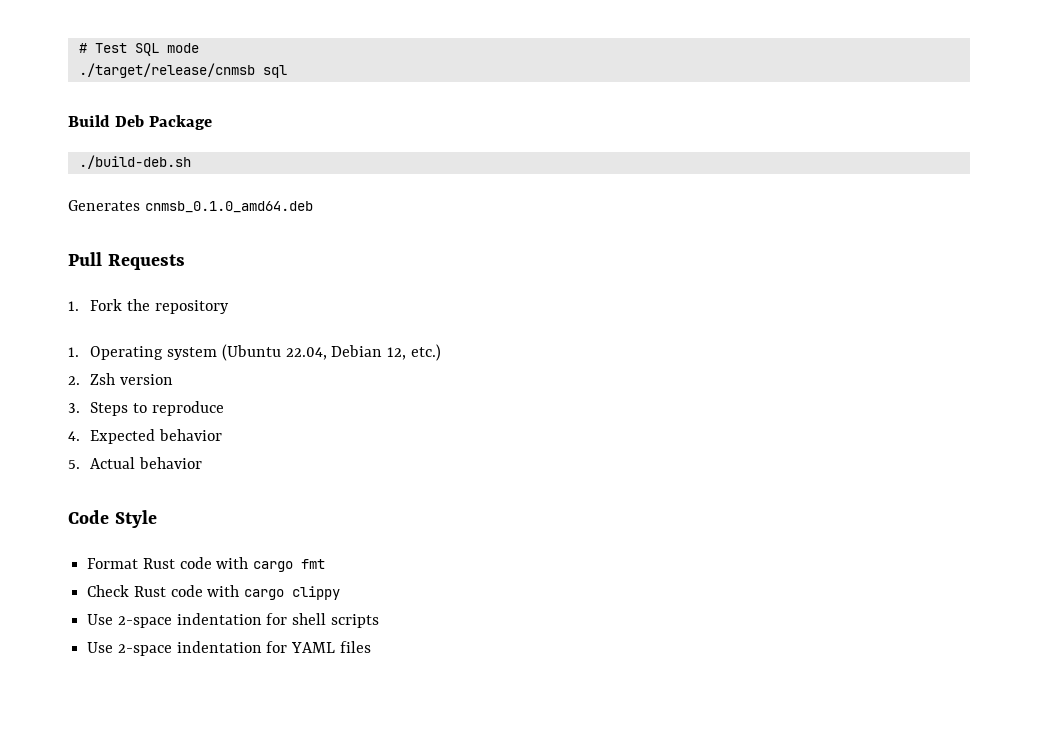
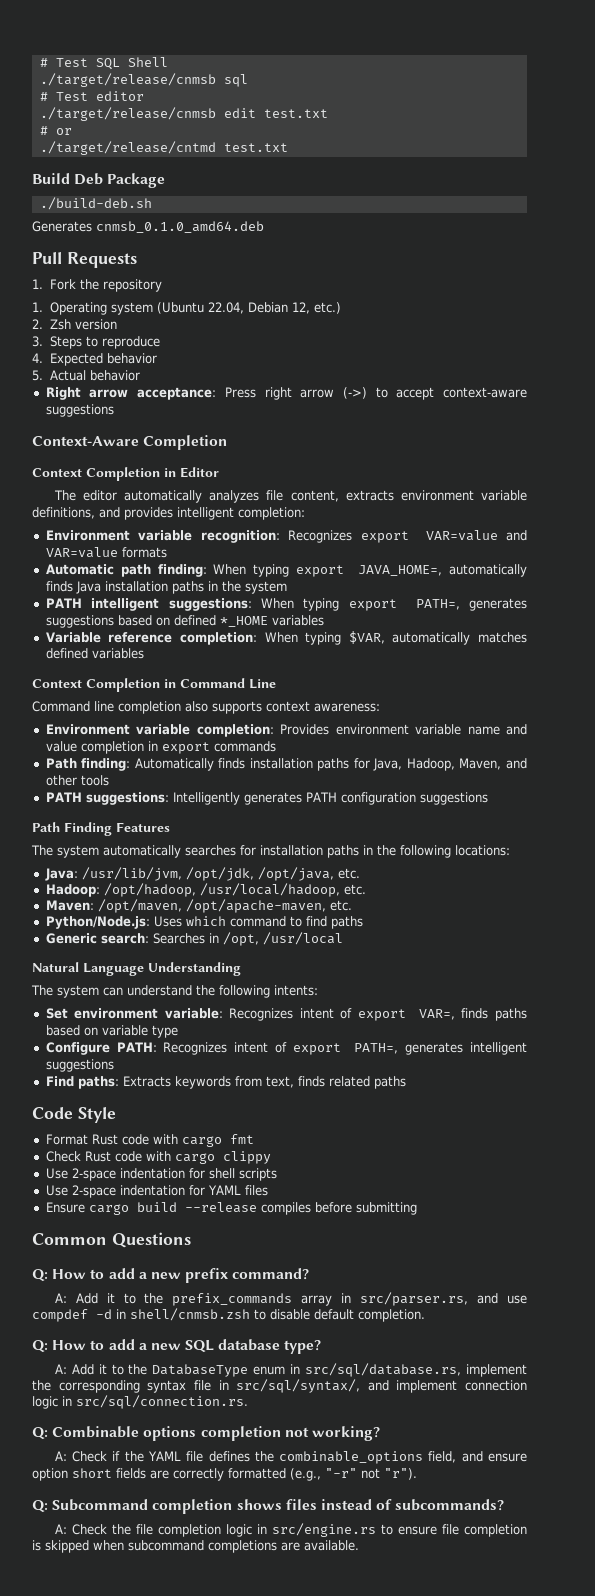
[166,43,199,53] mode -> [127,57,168,67] Shell
(287, 71) none -> [39,91,144,101] [39,107,328,121] [39,126,72,135] [39,141,288,155] // # Test editor // ./target/release/cnmsb edit test.txt // # or // ./target/release/cntmd test.txt
(203, 463) none -> [45,387,528,400] [45,404,114,417] [32,435,228,450] [32,467,219,481] [53,490,527,503] [32,507,305,520] [45,530,527,543] [45,547,167,558] [45,564,527,577] [45,581,287,594] [45,598,527,611] [45,615,324,628] [45,631,527,645] [45,648,144,659] [32,678,276,692] [32,701,380,714] [45,724,527,737] [45,741,276,754] [45,758,527,771] [45,775,109,786] [45,792,488,805] [32,822,170,836] [31,845,510,858] [44,867,360,881] [45,883,366,897] [45,899,352,913] [45,916,363,929] [45,932,343,946] [32,962,241,976] [31,985,318,998] [45,1008,527,1021] [45,1025,178,1038] [45,1042,527,1055] [45,1059,114,1072] [45,1076,406,1089] // Right arrow acceptance: Press right arrow (->) to accept context-aware suggestions // Context-Aware Completion // Context Completion in Editor // The editor automatically analyzes file content, extracts environment variable definitions, and provides intelligent completion: // Environment variable recognition: Recognizes export VAR=value and VAR=value formats // Automatic path finding: When typing export JAVA_HOME=, automatically finds Java installation paths in the system // PATH intelligent suggestions: When typing export PATH=, generates suggestions based on defined *_HOME variables // Variable reference completion: When typing $VAR, automatically matches defined variables // Context Completion in Command Line // Command line completion also supports context awareness: // Environment variable completion: Provides environment variable name and value completion in export commands // Path finding: Automatically finds installation paths for Java, Hadoop, Maven, and other tools // PATH suggestions: Intelligently generates PATH configuration suggestions // Path Finding Features // The system automatically searches for installation paths in the following locations: // Java: /usr/lib/jvm, /opt/jdk, /opt/java, etc. // Hadoop: /opt/hadoop, /usr/local/hadoop, etc. // Maven: /opt/maven, /opt/apache-maven, etc. // Python/Node.js: Uses which command to find paths // Generic search: Searches in /opt, /usr/local // Natural Language Understanding // The system can understand the following intents: // Set environment variable: Recognizes intent of export VAR=, finds paths based on variable type // Configure PATH: Recognizes intent of export PATH=, generates intelligent suggestions // Find paths: Extracts keywords from text, finds related paths
(371, 647) none -> [45,1202,417,1215] [32,1232,191,1248] [32,1268,310,1283] [54,1292,527,1306] [32,1308,425,1322] [32,1339,322,1354] [54,1363,527,1377] [32,1379,527,1393] [32,1395,248,1409] [32,1426,380,1441] [54,1451,527,1464] [32,1468,417,1481] [32,1499,505,1514] [54,1523,527,1537] [32,1540,359,1553] // Ensure cargo build --release compiles before submitting // Common Questions // Q: How to add a new prefix command? // A: Add it to the prefix_commands array in src/parser.rs, and use compdef -d in shell/cnmsb.zsh to disable default completion. // Q: How to add a new SQL database type? // A: Add it to the DatabaseType enum in src/sql/database.rs, implement the corresponding syntax file in src/sql/syntax/, and implement connection logic in src/sql/connection.rs. // Q: Combinable options completion not working? // A: Check if the YAML file defines the combinable_options field, and ensure option short fields are correctly formatted (e.g., "-r" not "r"). // Q: Subcommand completion shows files instead of subcommands? // A: Check the file completion logic in src/engine.rs to ensure file completion is skipped when subcommand completions are available.

